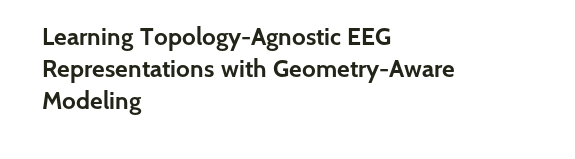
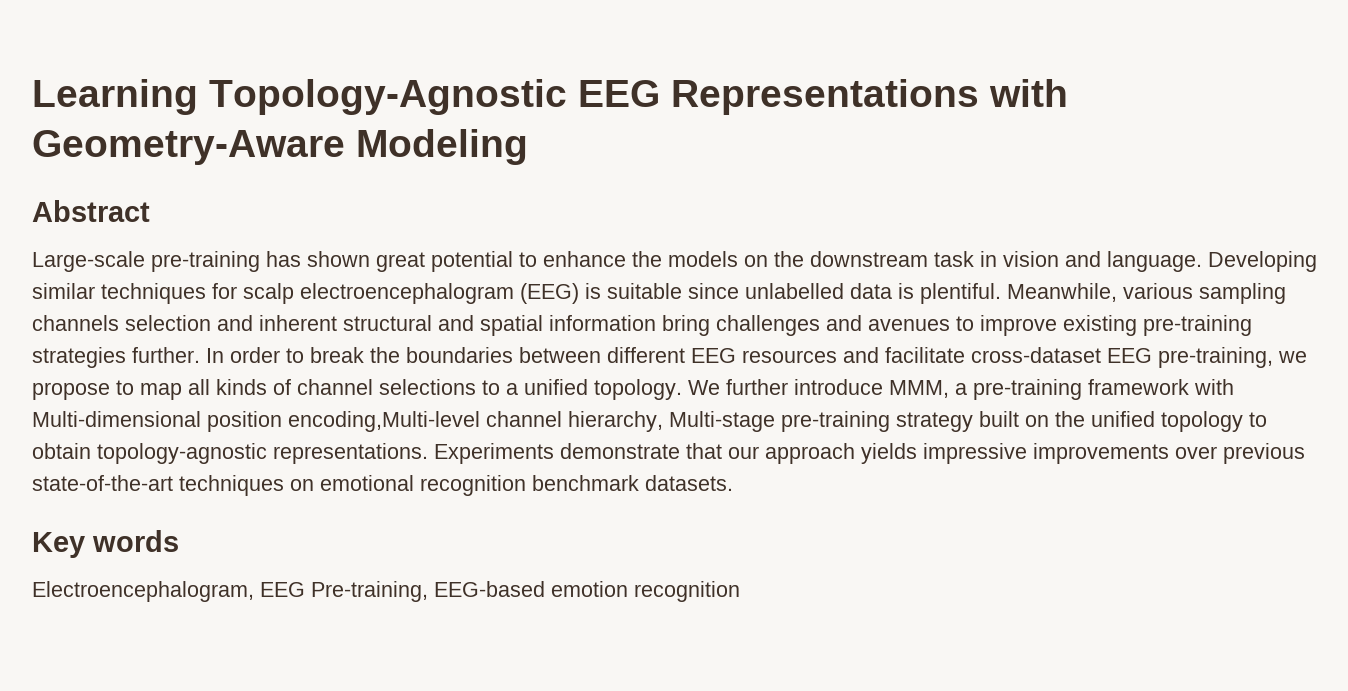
(142, 102) none -> [32,200,150,222] [32,251,1317,272] [32,283,1286,304] [32,315,1252,336] [32,347,1307,368] [32,379,1234,400] [32,411,1267,432] [32,443,1305,464] [32,475,733,496] [32,530,179,558] [32,581,740,602] // Abstract // Large-scale pre-training has shown great potential to enhance the models on the downstream task in vision and language. Developing similar techniques for scalp electroencephalogram (EEG) is suitable since unlabelled data is plentiful. Meanwhile, various sampling channels selection and inherent structural and spatial information bring challenges and avenues to improve existing pre-training strategies further. In order to break the boundaries between different EEG resources and facilitate cross-dataset EEG pre-training, we propose to map all kinds of channel selections to a unified topology. We further introduce MMM, a pre-training framework with Multi-dimensional position encoding,Multi-level channel hierarchy, Multi-stage pre-training strategy built on the unified topology to obtain topology-agnostic representations. Experiments demonstrate that our approach yields impressive improvements over previous state-of-the-art techniques on emotional recognition benchmark datasets. // Key words // Electroencephalogram, EEG Pre-training, EEG-based emotion recognition

